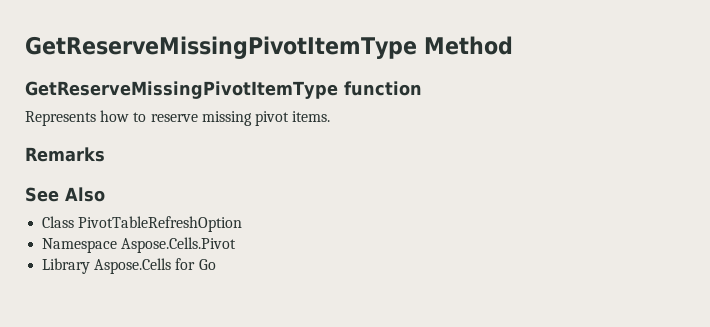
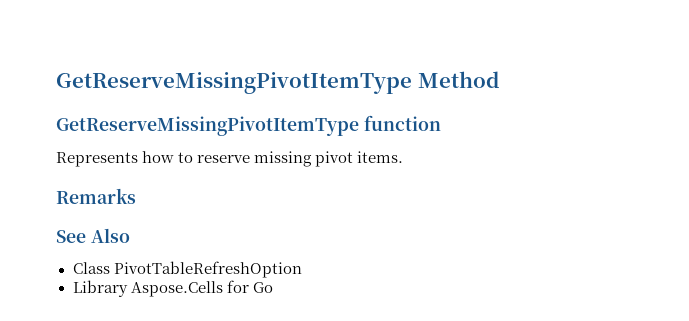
[42,237,237,253] // Namespace Aspose.Cells.Pivot -> (302, 269) none

